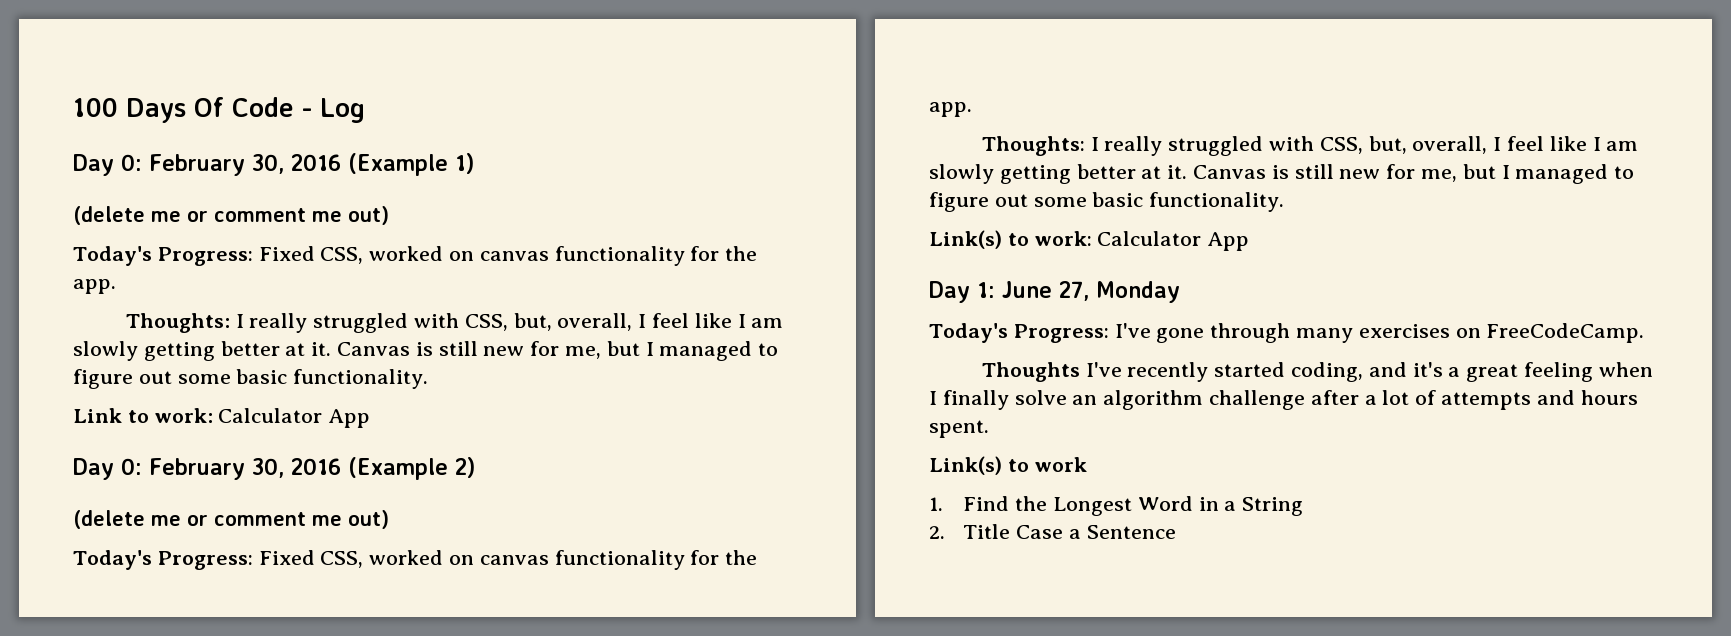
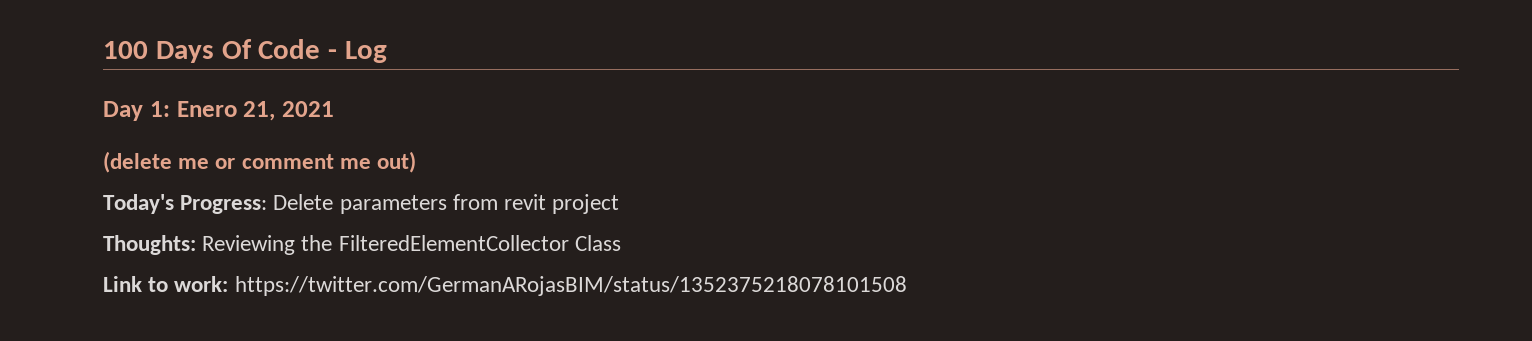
[121,153,474,176] [73,206,389,225] [73,246,758,266] [73,279,116,294] [125,313,784,333] [73,341,779,361] [73,369,429,389] [73,408,371,428] [73,457,475,480] [73,510,389,529] [73,550,758,570] [929,102,972,117] [981,136,1639,156] [929,164,1635,184] [929,192,1285,212] [929,230,1250,251] [929,281,1180,303] [929,323,1645,343] [981,362,1653,382] [929,390,1638,410] [929,420,989,438] [929,456,1087,475] [929,496,1304,516] [929,524,1176,539] 0: February 30, 2016 (Example 1) // (delete me or comment me out) // Today's Progress: Fixed CSS, worked on canvas functionality for the app. // Thoughts: I really struggled with CSS, but, overall, I feel like I am slowly getting better at it. Canvas is still new for me, but I managed to figure out some basic functionality. // Link to work: Calculator App // Day 0: February 30, 2016 (Example 2) // (delete me or comment me out) // Today's Progress: Fixed CSS, worked on canvas functionality for the app. // Thoughts: I really struggled with CSS, but, overall, I feel like I am slowly getting better at it. Canvas is still new for me, but I managed to figure out some basic functionality. // Link(s) to work: Calculator App // Day 1: June 27, Monday // Today's Progress: I've gone through many exercises on FreeCodeCamp. // Thoughts I've recently started coding, and it's a great feeling when I finally solve an algorithm challenge after a lot of attempts and hours spent. // Link(s) to work // 1. Find the Longest Word in a String // 2. Title Case a Sentence -> [149,101,334,121] [103,151,417,173] [103,194,620,214] [103,235,621,255] [103,276,907,296] 1: Enero 21, 2021 // (delete me or comment me out) // Today's Progress: Delete parameters from revit project // Thoughts: Reviewing the FilteredElementCollector Class // Link to work: https://twitter.com/GermanARojasBIM/status/1352375218078101508

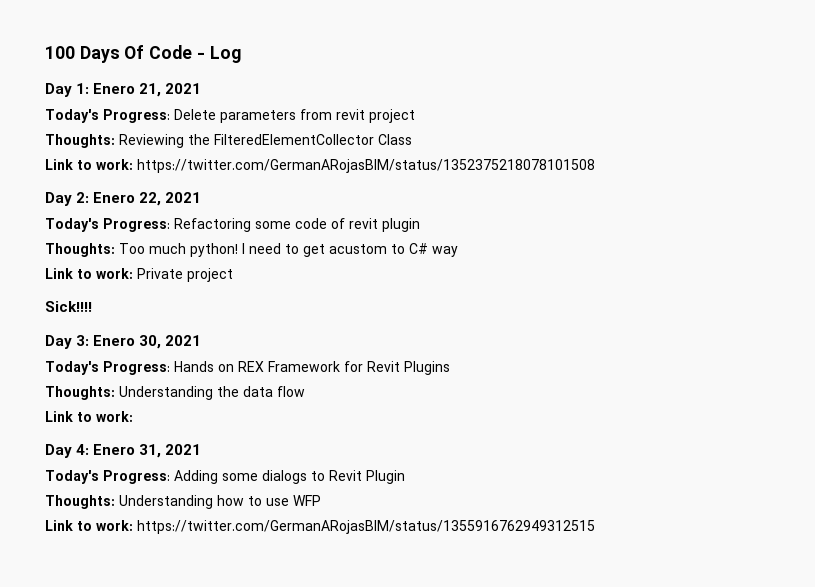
[103,151,417,173] // (delete me or comment me out) -> (202, 88) none
(907, 286) none -> [45,192,202,206] [45,218,420,232] [45,243,458,257] [45,268,233,282] [45,301,92,312] [45,335,202,349] [45,361,450,375] [45,386,305,400] [45,411,133,422] [45,444,202,458] [45,470,405,484] [45,495,321,509] [45,520,595,534] // Day 2: Enero 22, 2021 // Today's Progress: Refactoring some code of revit plugin // Thoughts: Too much python! I need to get acustom to C# way // Link to work: Private project // Sick!!!! // Day 3: Enero 30, 2021 // Today's Progress: Hands on REX Framework for Revit Plugins // Thoughts: Understanding the data flow // Link to work: // Day 4: Enero 31, 2021 // Today's Progress: Adding some dialogs to Revit Plugin // Thoughts: Understanding how to use WFP // Link to work: https://twitter.com/GermanARojasBIM/status/1355916762949312515

